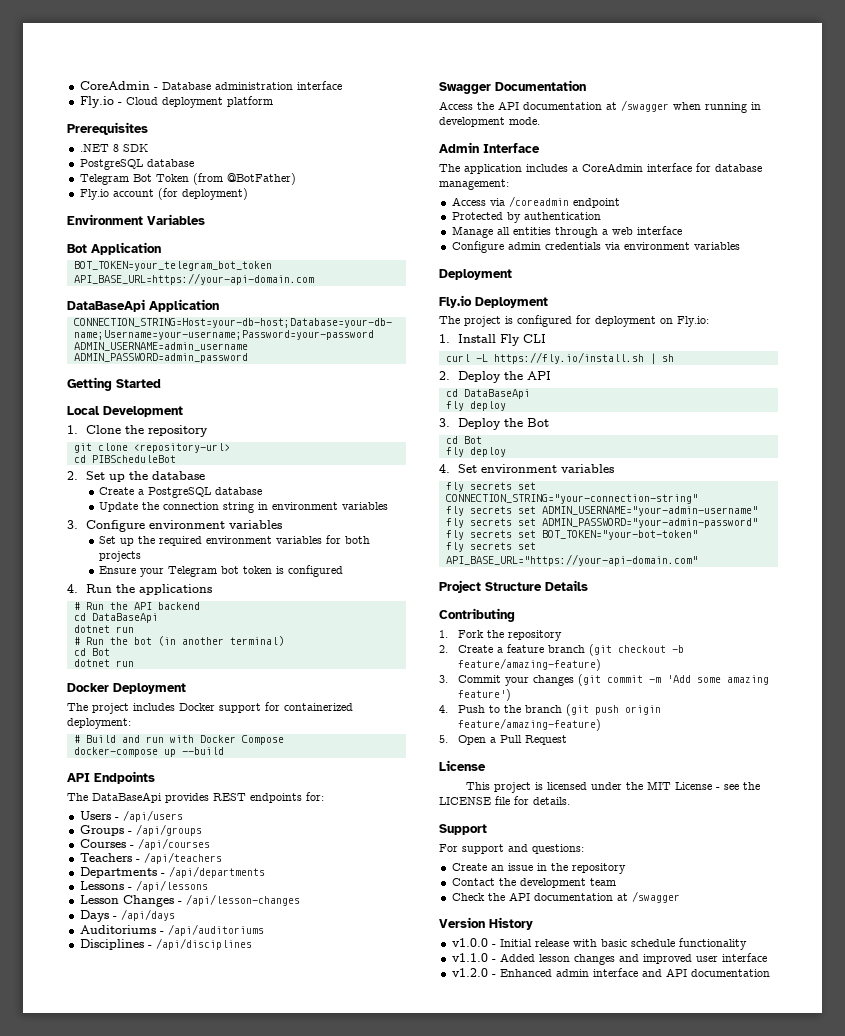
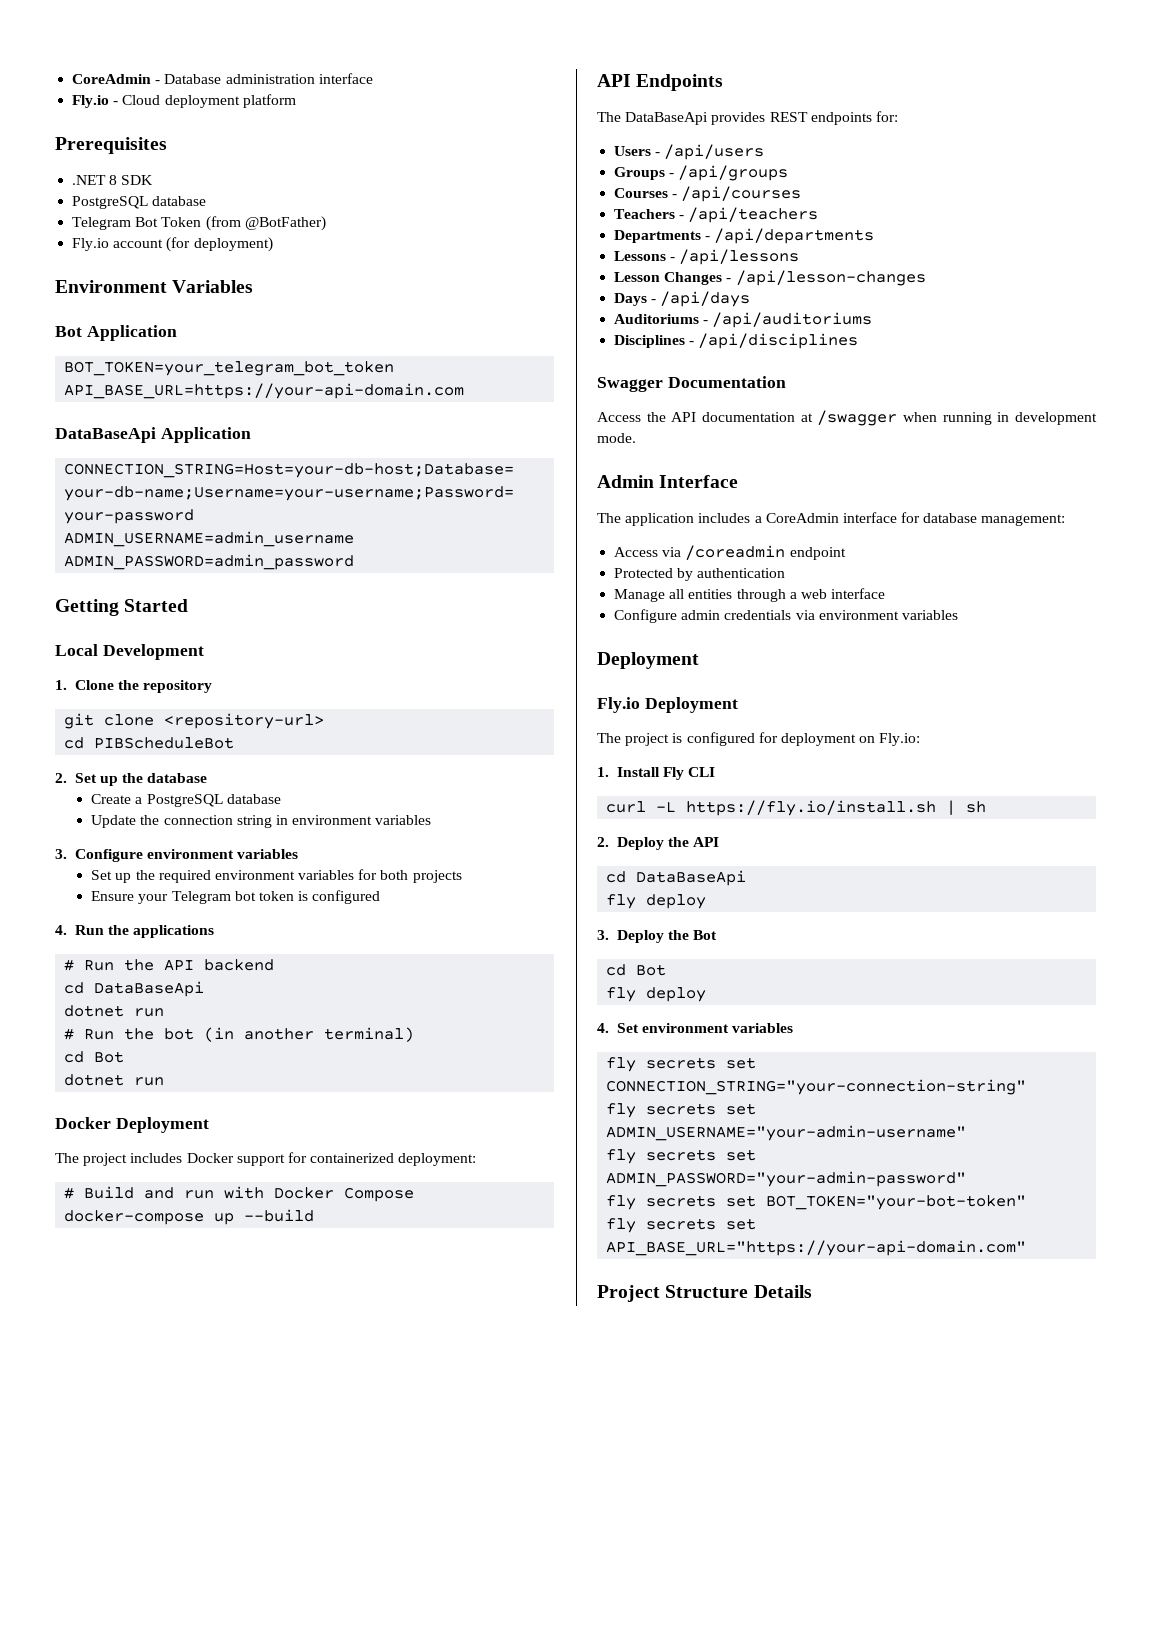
[439,608,515,622] [439,630,563,641] [439,644,685,656] [458,658,602,671] [439,674,770,686] [458,689,512,701] [439,704,662,716] [458,718,602,731] [439,735,568,745] [439,760,486,771] [466,781,761,793] [439,796,570,805] [439,824,487,835] [439,844,584,854] [451,863,626,874] [451,878,616,888] [451,891,680,903] [439,917,533,930] [451,938,747,950] [451,953,767,965] [451,968,770,977] // Contributing // 1. Fork the repository // 2. Create a feature branch (git checkout -b feature/amazing-feature) // 3. Commit your changes (git commit -m 'Add some amazing feature') // 4. Push to the branch (git push origin feature/amazing-feature) // 5. Open a Pull Request // License // This project is licensed under the MIT License - see the LICENSE file for details. // Support // For support and questions: // Create an issue in the repository // Contact the development team // Check the API documentation at /swagger // Version History // v1.0.0 - Initial release with basic schedule functionality // v1.1.0 - Added lesson changes and improved user interface // v1.2.0 - Enhanced admin interface and API documentation -> (812, 1291) none

